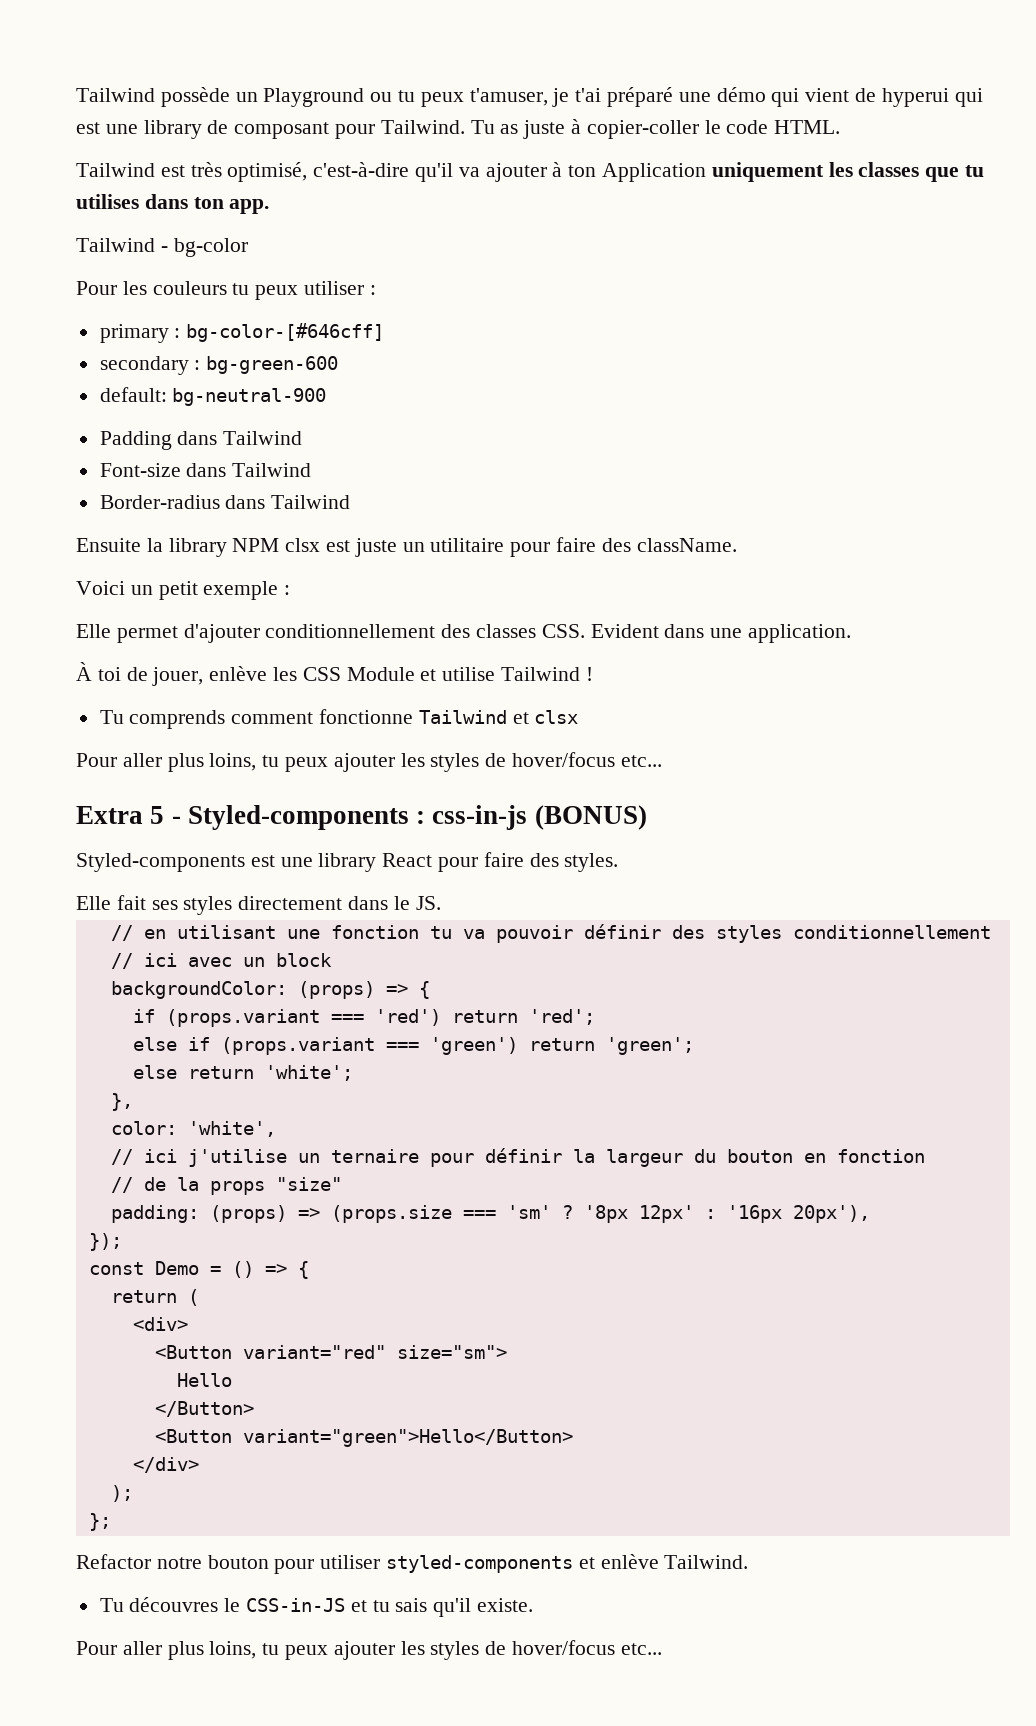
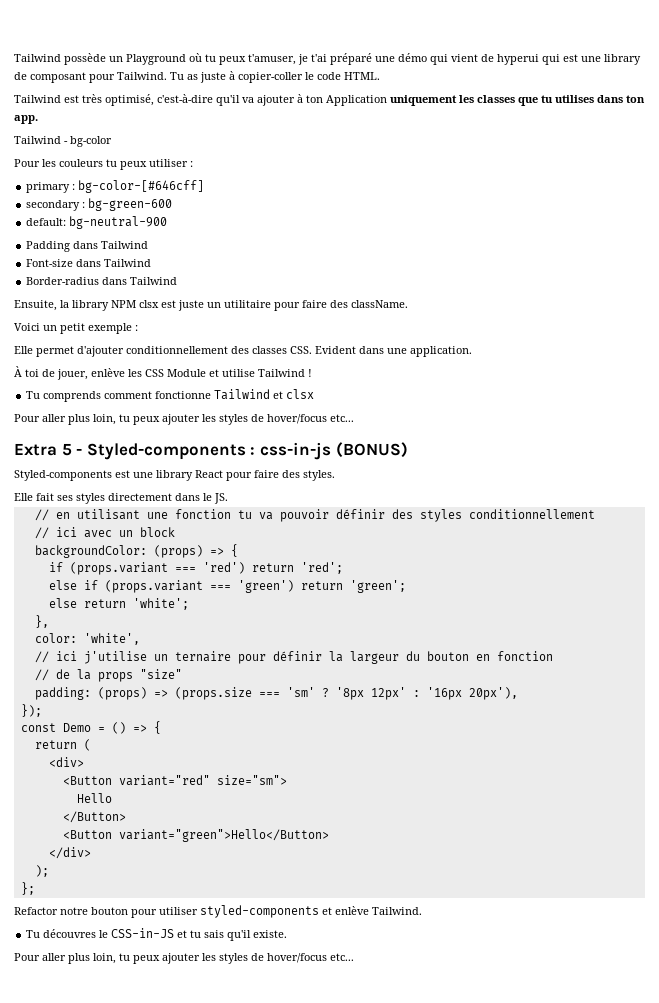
[370,92,393,102] ou -> [189,53,202,62] où
[76,538,141,552] Ensuite -> [14,300,57,311] Ensuite,
[209,753,257,771] loins, -> [93,414,116,425] loin,
[209,1641,257,1659] loins, -> [93,953,116,964] loin,

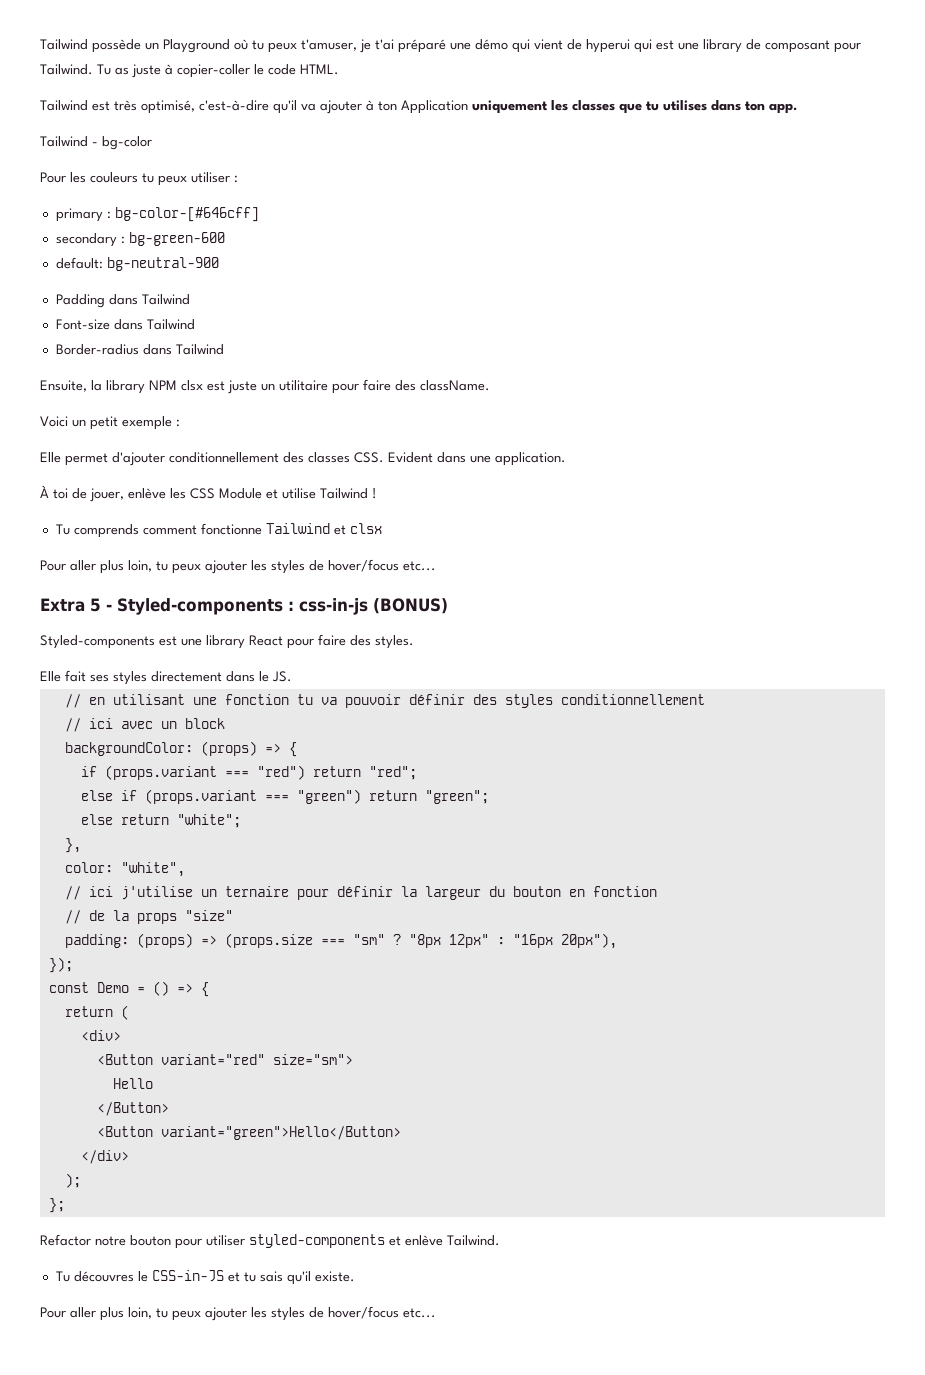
[202,562,343,574] 'red') return 'red'; -> [256,765,417,780] "red") return "red";
[237,580,406,593] 'green') return 'green'; -> [296,789,489,804] "green") return "green";
[132,598,189,610] 'white'; -> [176,814,241,828] "white";
[83,633,140,645] 'white', -> [120,862,185,877] "white",
[286,687,518,700] 'sm' ? '8px 12px' : '16px 20px'), -> [352,933,617,949] "sm" ? "8px 12px" : "16px 20px"),

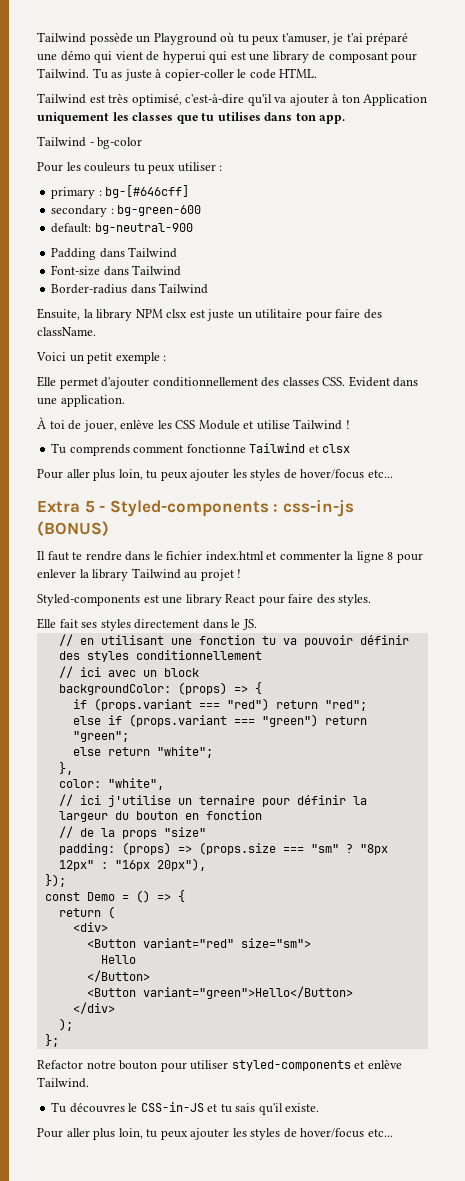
[114,207,259,222] bg-color-[#646cff] -> [105,185,190,198] bg-[#646cff]
(448, 606) none -> [37,551,423,563] [37,568,242,581] // Il faut te rendre dans le fichier index.html et commenter la ligne 8 pour enlever la library Tailwind au projet !

